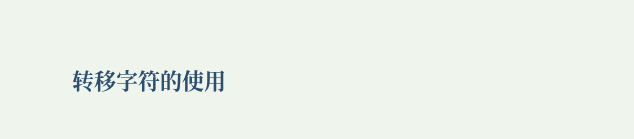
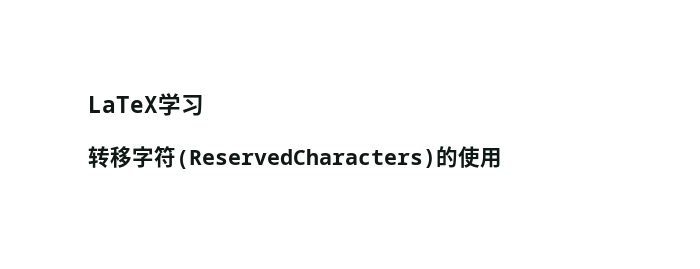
(72, 81) none -> [88,93,204,116] LaTeX学习 //
(160, 81) none -> [176,149,436,169] (ReservedCharacters)

